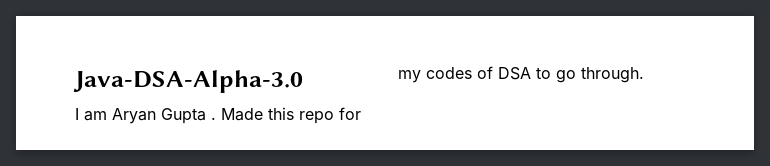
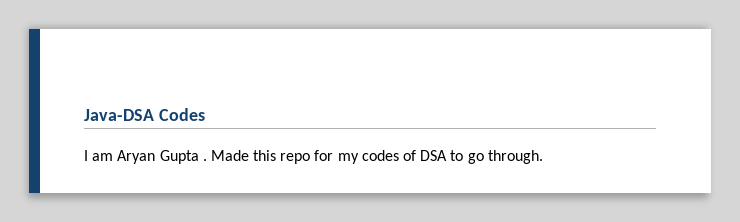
[73,70,303,93] Java-DSA-Alpha-3.0 -> [84,108,205,121] Java-DSA Codes

